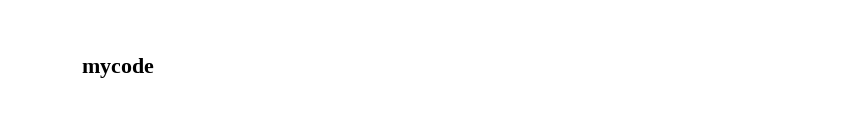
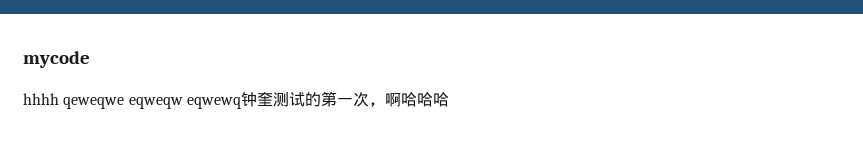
(154, 68) none -> [23,91,449,109] // hhhh qeweqwe eqweqw eqwewq钟奎测试的第一次，啊哈哈哈

